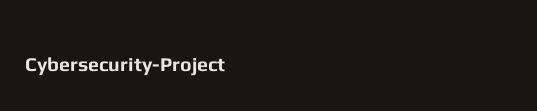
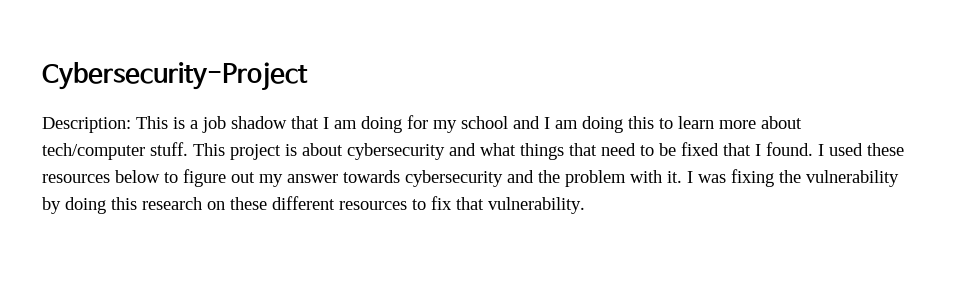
(225, 66) none -> [42,115,802,133] [42,142,904,160] [42,169,899,187] [42,196,585,214] // Description: This is a job shadow that I am doing for my school and I am doing this to learn more about tech/computer stuff. This project is about cybersecurity and what things that need to be fixed that I found. I used these resources below to figure out my answer towards cybersecurity and the problem with it. I was fixing the vulnerability by doing this research on these different resources to fix that vulnerability.

